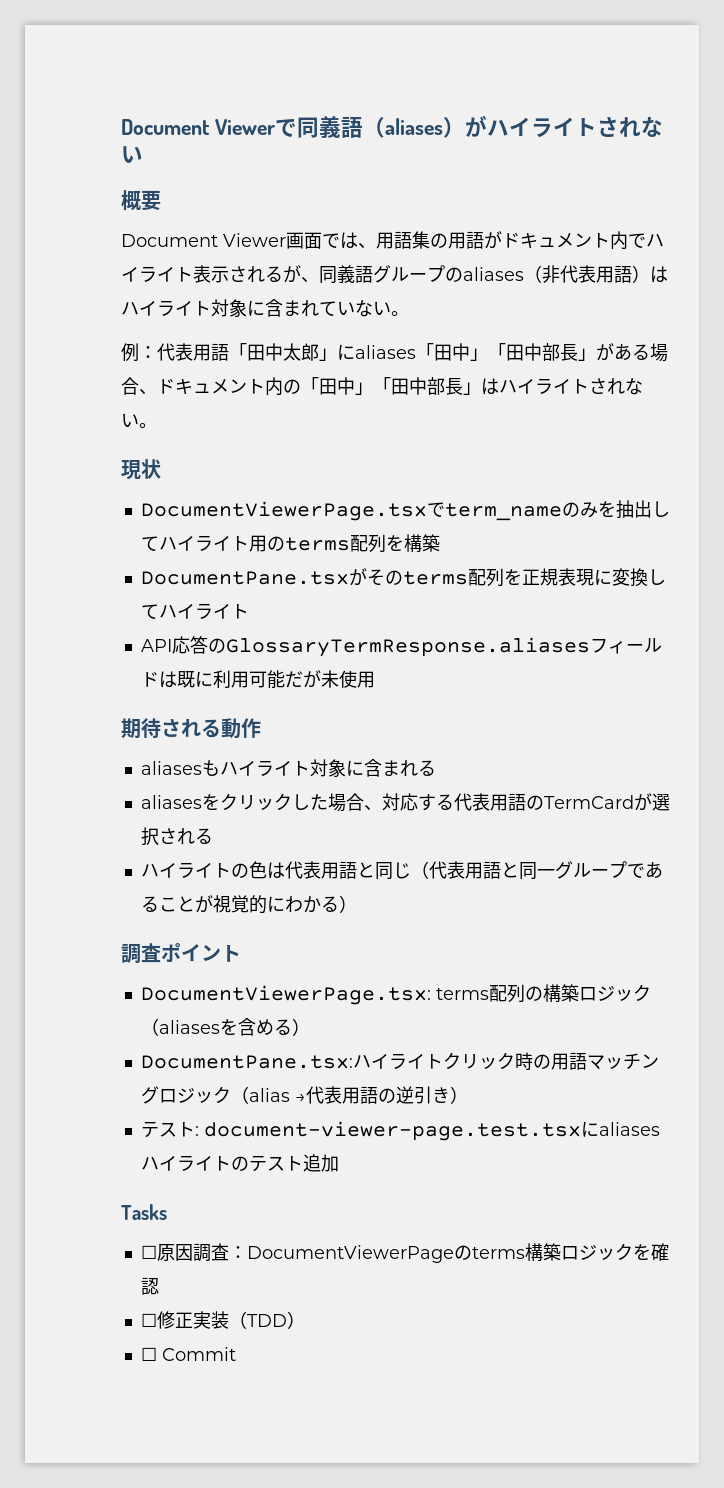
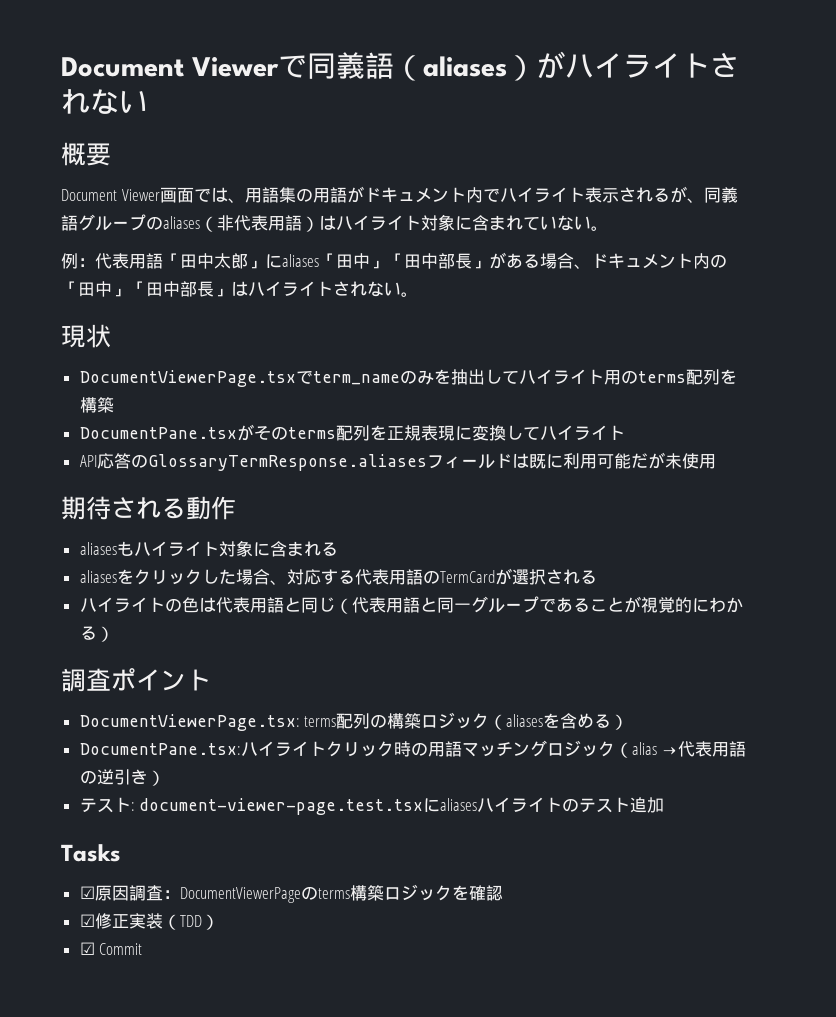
[140,1245,157,1259] ☐ -> [79,886,95,899] ☑
[140,1313,157,1327] ☐ -> [79,914,95,927] ☑
[140,1347,157,1361] ☐ -> [79,942,95,955] ☑

